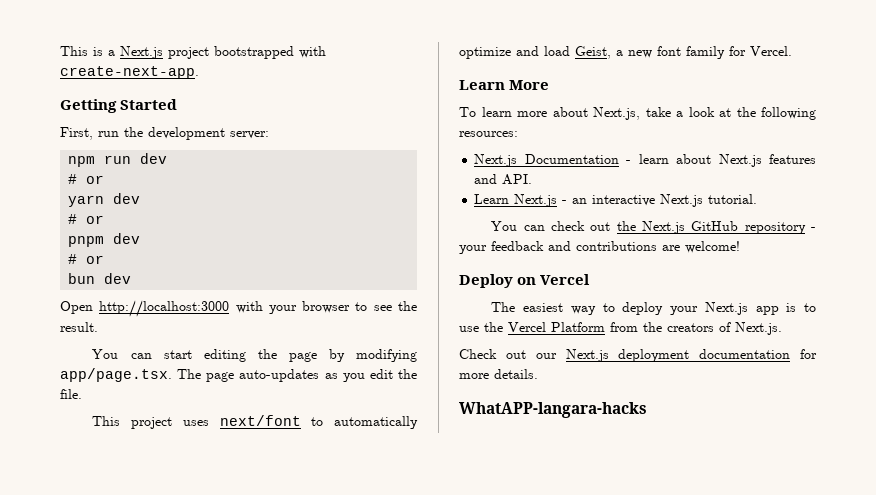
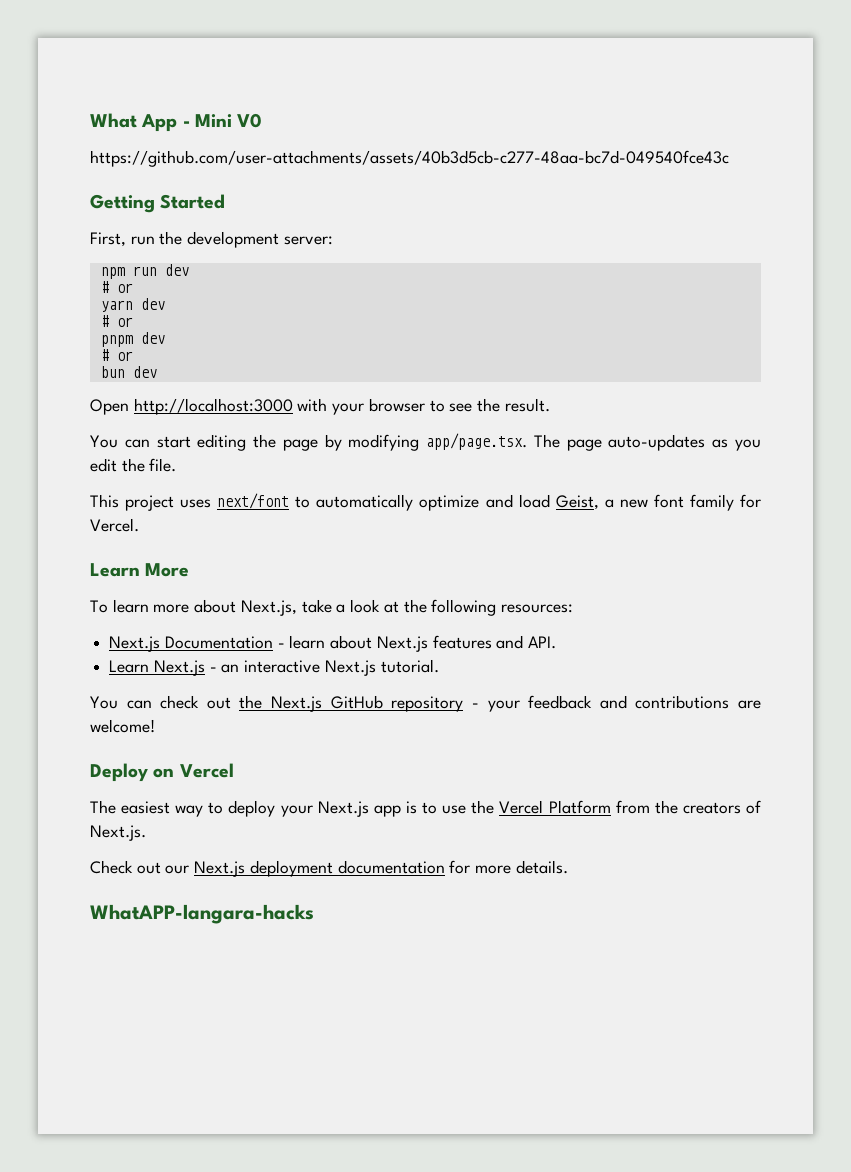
[60,46,326,59] [60,66,199,79] This is a Next.js project bootstrapped with create-next-app. -> [90,113,263,132] [90,150,729,167] What App - Mini V0 // https://github.com/user-attachments/assets/40b3d5cb-c277-48aa-bc7d-049540fce43c

